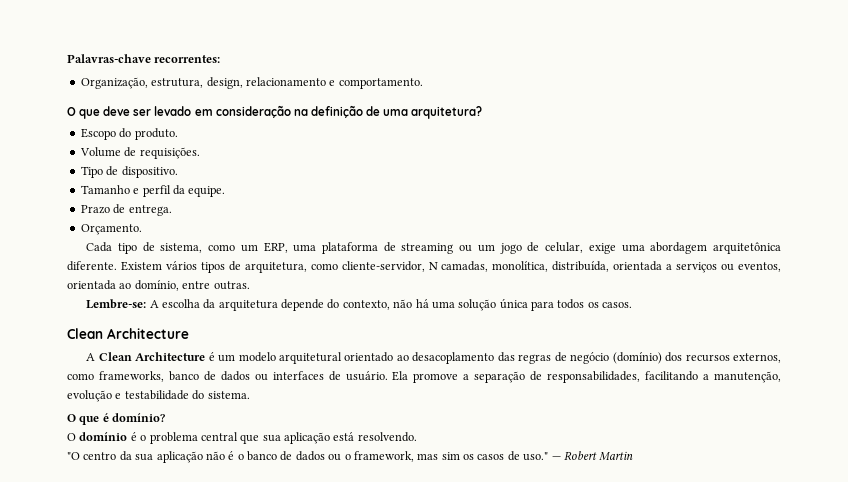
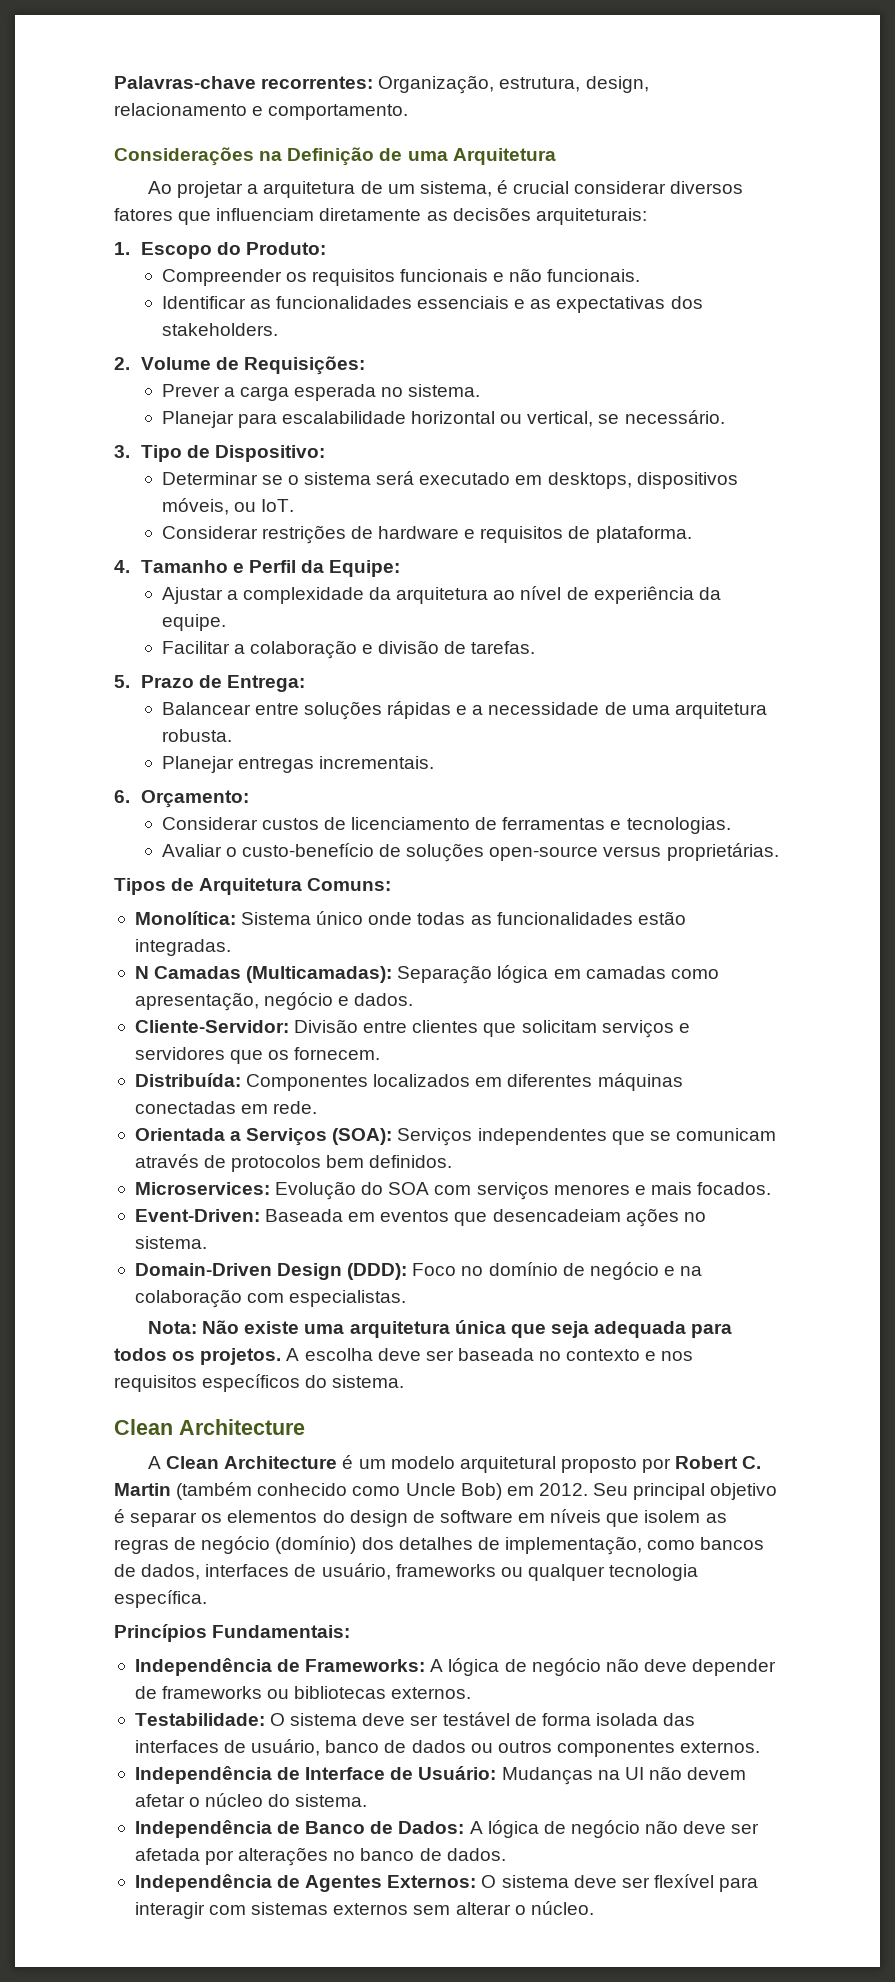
(221, 59) // -> (374, 82) none
[67,105,483,119] [80,128,178,140] [79,147,200,159] [80,166,178,178] [80,185,226,197] [80,204,172,216] [80,224,142,235] [86,242,781,254] [67,261,781,273] [67,280,250,291] [86,298,633,311] O que deve ser levado em consideração na definição de uma arquitetura? // Escopo do produto. // Volume de requisições. // Tipo de dispositivo. // Tamanho e perfil da equipe. // Prazo de entrega. // Orçamento. // Cada tipo de sistema, como um ERP, uma plataforma de streaming ou um jogo de celular, exige uma abordagem arquitetônica diferente. Existem vários tipos de arquitetura, como cliente-servidor, N camadas, monolítica, distribuída, orientada a serviços ou eventos, orientada ao domínio, entre outras. // Lembre-se: A escolha da arquitetura depende do contexto, não há uma solução única para todos os casos. -> [114,147,556,166] [148,180,744,198] [114,207,647,225] [114,242,326,259] [161,268,641,286] [161,296,703,313] [161,323,278,336] [114,356,365,375] [161,384,481,401] [161,410,725,428] [114,445,325,462] [161,471,738,489] [161,498,294,515] [161,525,692,544] [114,560,401,577] [161,586,721,604] [161,614,226,631] [161,640,536,659] [114,675,305,692] [161,701,767,720] [161,729,232,742] [161,756,434,773] [114,790,249,808] [161,817,731,834] [161,843,779,862] [114,878,392,895] [134,911,686,925] [134,939,231,956] [134,965,719,984] [134,992,414,1011] [134,1019,690,1038] [134,1047,381,1064] [134,1073,683,1091] [134,1101,318,1114] [134,1128,776,1146] [134,1154,453,1172] [134,1181,772,1200] [134,1208,706,1227] [134,1236,207,1249] [134,1262,703,1280] [134,1289,407,1308] [148,1320,733,1338] [114,1348,694,1365] [114,1374,405,1392] Considerações na Definição de uma Arquitetura // Ao projetar a arquitetura de um sistema, é crucial considerar diversos fatores que influenciam diretamente as decisões arquiteturais: // 1. Escopo do Produto: // Compreender os requisitos funcionais e não funcionais. // Identificar as funcionalidades essenciais e as expectativas dos stakeholders. // 2. Volume de Requisições: // Prever a carga esperada no sistema. // Planejar para escalabilidade horizontal ou vertical, se necessário. // 3. Tipo de Dispositivo: // Determinar se o sistema será executado em desktops, dispositivos móveis, ou IoT. // Considerar restrições de hardware e requisitos de plataforma. // 4. Tamanho e Perfil da Equipe: // Ajustar a complexidade da arquitetura ao nível de experiência da equipe. // Facilitar a colaboração e divisão de tarefas. // 5. Prazo de Entrega: // Balancear entre soluções rápidas e a necessidade de uma arquitetura robusta. // Planejar entregas incrementais. // 6. Orçamento: // Considerar custos de licenciamento de ferramentas e tecnologias. // Avaliar o custo-benefício de soluções open-source versus proprietárias. // Tipos de Arquitetura Comuns: // Monolítica: Sistema único onde todas as funcionalidades estão integradas. // N Camadas (Multicamadas): Separação lógica em camadas como apresentação, negócio e dados. // Cliente-Servidor: Divisão entre clientes que solicitam serviços e servidores que os fornecem. // Distribuída: Componentes localizados em diferentes máquinas conectadas em rede. // Orientada a Serviços (SOA): Serviços independentes que se comunicam através de protocolos bem definidos. // Microservices: Evolução do SOA com serviços menores e mais focados. // Event-Driven: Baseada em eventos que desencadeiam ações no sistema. // Domain-Driven Design (DDD): Foco no domínio de negócio e na colaboração com especialistas. // Nota: Não existe uma arquitetura única que seja adequada para todos os projetos. A escolha deve ser baseada no contexto e nos requisitos específicos do sistema.
[344,352,515,364] orientado ao desacoplamento das -> [560,1456,762,1473] [114,1482,778,1500] [114,1509,727,1527] proposto por Robert C. Martin (também conhecido como Uncle Bob) em 2012. Seu principal objetivo é separar os elementos do design de software em níveis que isolem as
[685,353,782,363] [67,371,782,383] [67,390,250,402] [67,413,166,425] [67,432,417,444] [67,451,634,463] recursos externos, como frameworks, banco de dados ou interfaces de usuário. Ela promove a separação de responsabilidades, facilitando a manutenção, evolução e testabilidade do sistema. // O que é domínio? // O domínio é o problema central que sua aplicação está resolvendo. // "O centro da sua aplicação não é o banco de dados ou o framework, mas sim os casos de uso." — Robert Martin -> [398,1536,765,1555] [114,1563,699,1581] [114,1590,207,1608] [114,1624,351,1642] [134,1658,777,1676] [134,1686,472,1699] [134,1712,696,1726] [134,1739,761,1757] [134,1766,747,1785] [134,1793,368,1807] [134,1820,760,1838] [134,1847,506,1866] [134,1874,759,1892] [134,1901,594,1919] detalhes de implementação, como bancos de dados, interfaces de usuário, frameworks ou qualquer tecnologia específica. // Princípios Fundamentais: // Independência de Frameworks: A lógica de negócio não deve depender de frameworks ou bibliotecas externos. // Testabilidade: O sistema deve ser testável de forma isolada das interfaces de usuário, banco de dados ou outros componentes externos. // Independência de Interface de Usuário: Mudanças na UI não devem afetar o núcleo do sistema. // Independência de Banco de Dados: A lógica de negócio não deve ser afetada por alterações no banco de dados. // Independência de Agentes Externos: O sistema deve ser flexível para interagir com sistemas externos sem alterar o núcleo.

